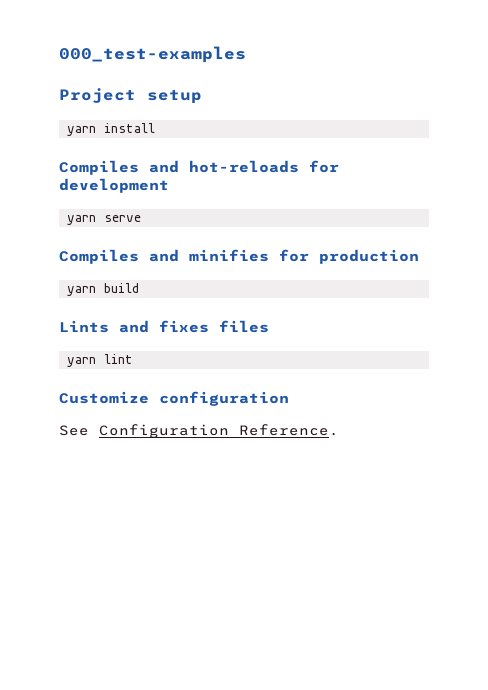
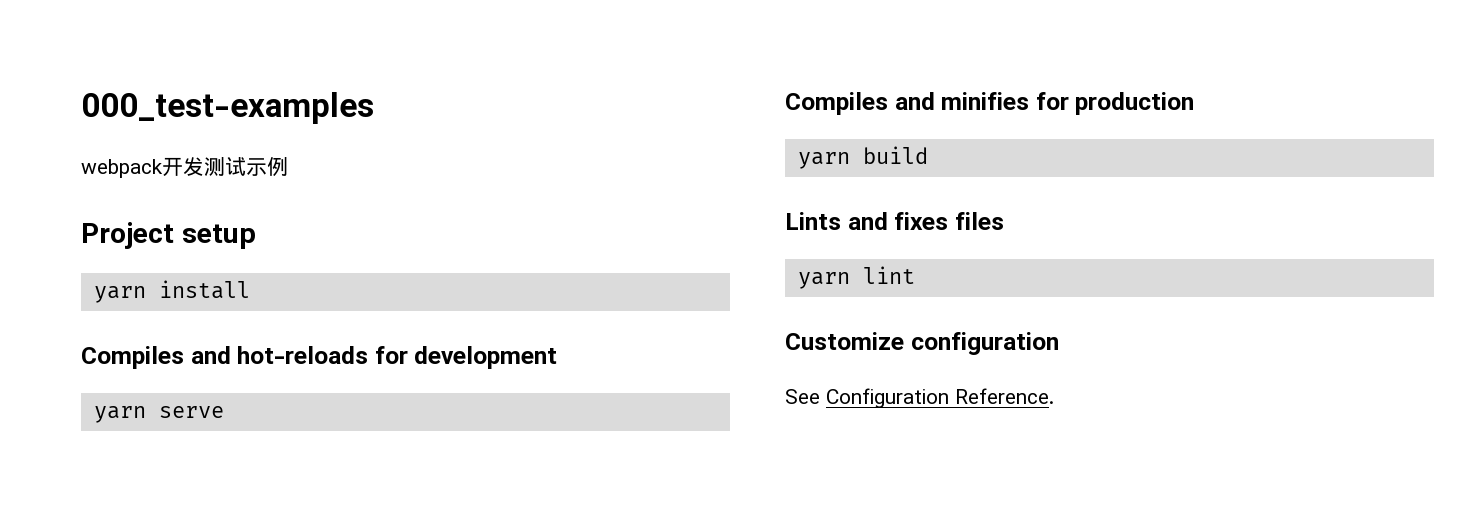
(246, 54) none -> [81,157,288,178] // webpack开发测试示例

